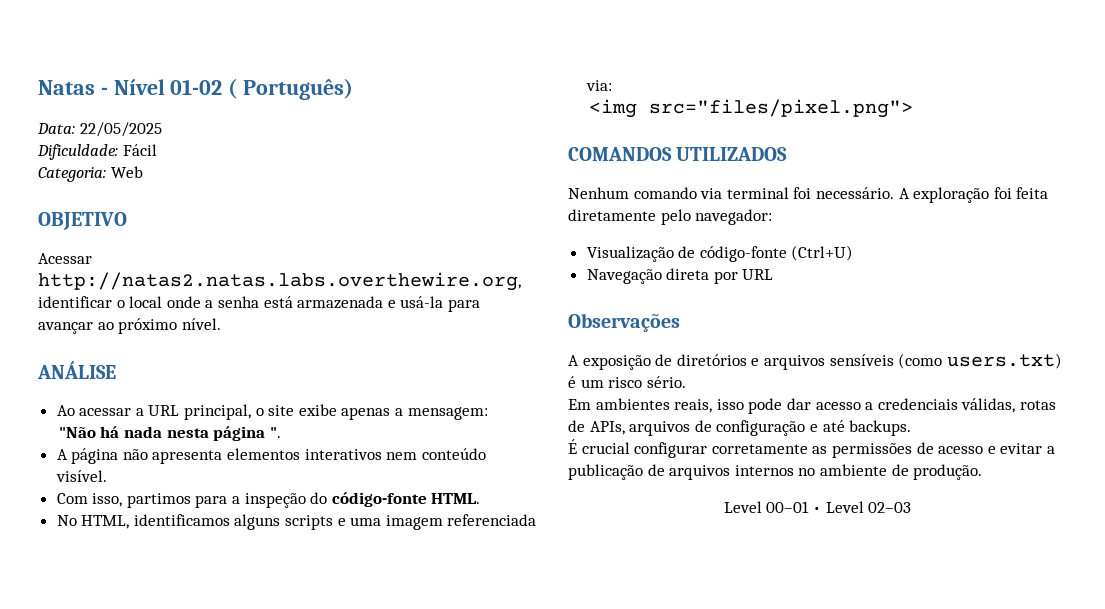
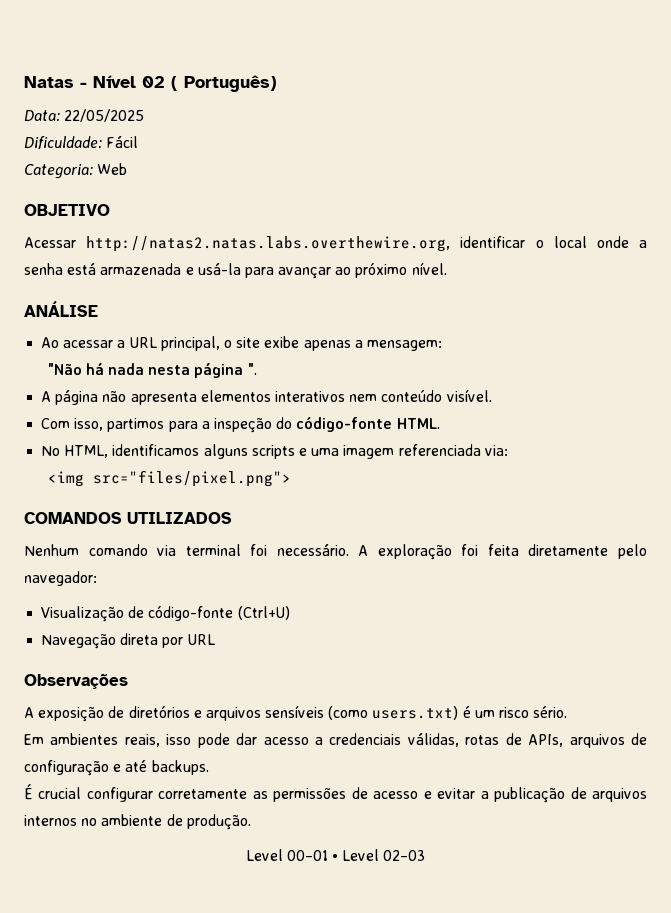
[170,79,223,95] 01-02 -> [142,76,165,88] 02

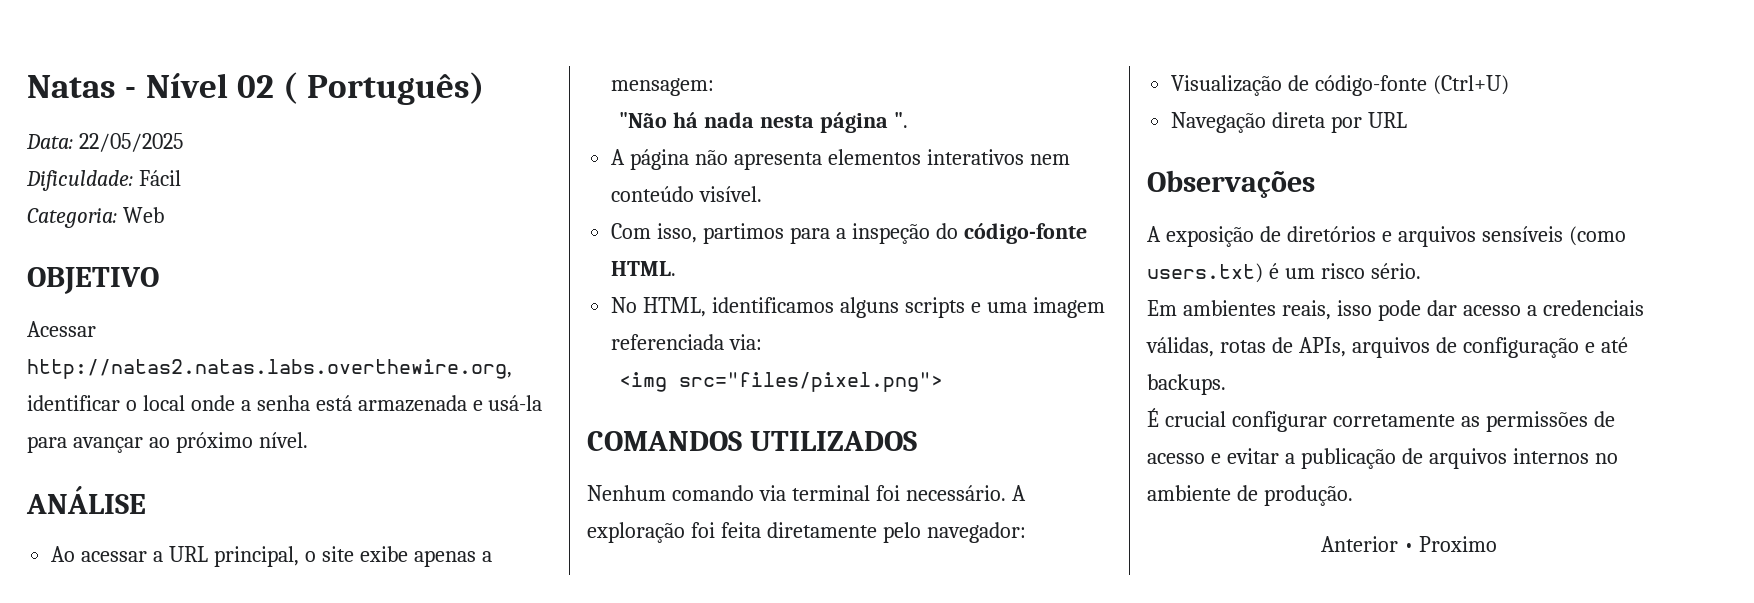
[245,849,426,861] Level 00–01 • Level 02–03 -> [1320,536,1498,552] Anterior • Proximo

